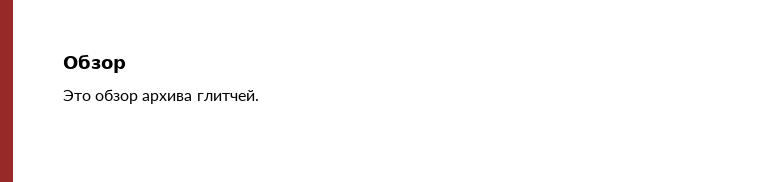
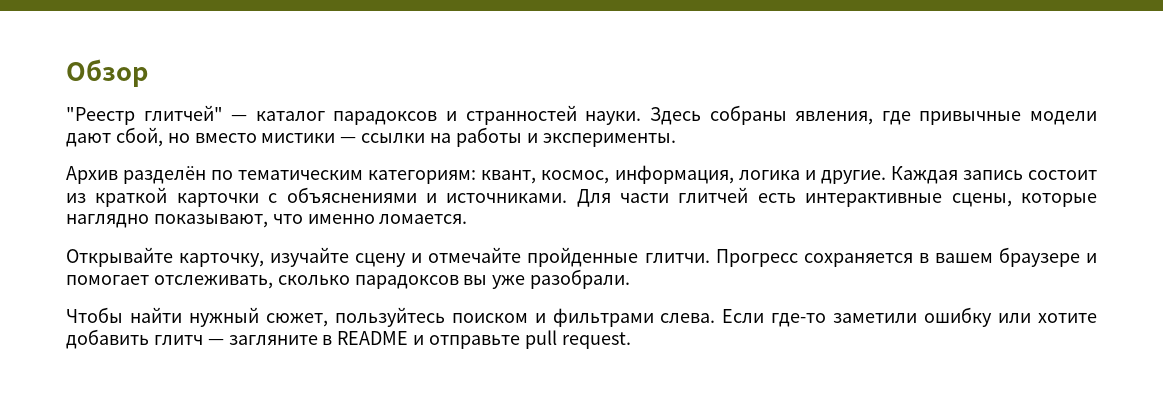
[63,89,259,104] Это обзор архива глитчей. -> [66,105,1098,125] [66,127,676,147] [66,165,1097,184] [66,187,1097,207] [66,214,468,228] [66,247,1098,267] [66,269,631,289] [66,307,1098,327] [66,329,631,349] "Реестр глитчей" — каталог парадоксов и странностей науки. Здесь собраны явления, где привычные модели дают сбой, но вместо мистики — ссылки на работы и эксперименты. // Архив разделён по тематическим категориям: квант, космос, информация, логика и другие. Каждая запись состоит из краткой карточки с объяснениями и источниками. Для части глитчей есть интерактивные сцены, которые наглядно показывают, что именно ломается. // Открывайте карточку, изучайте сцену и отмечайте пройденные глитчи. Прогресс сохраняется в вашем браузере и помогает отслеживать, сколько парадоксов вы уже разобрали. // Чтобы найти нужный сюжет, пользуйтесь поиском и фильтрами слева. Если где-то заметили ошибку или хотите добавить глитч — загляните в README и отправьте pull request.

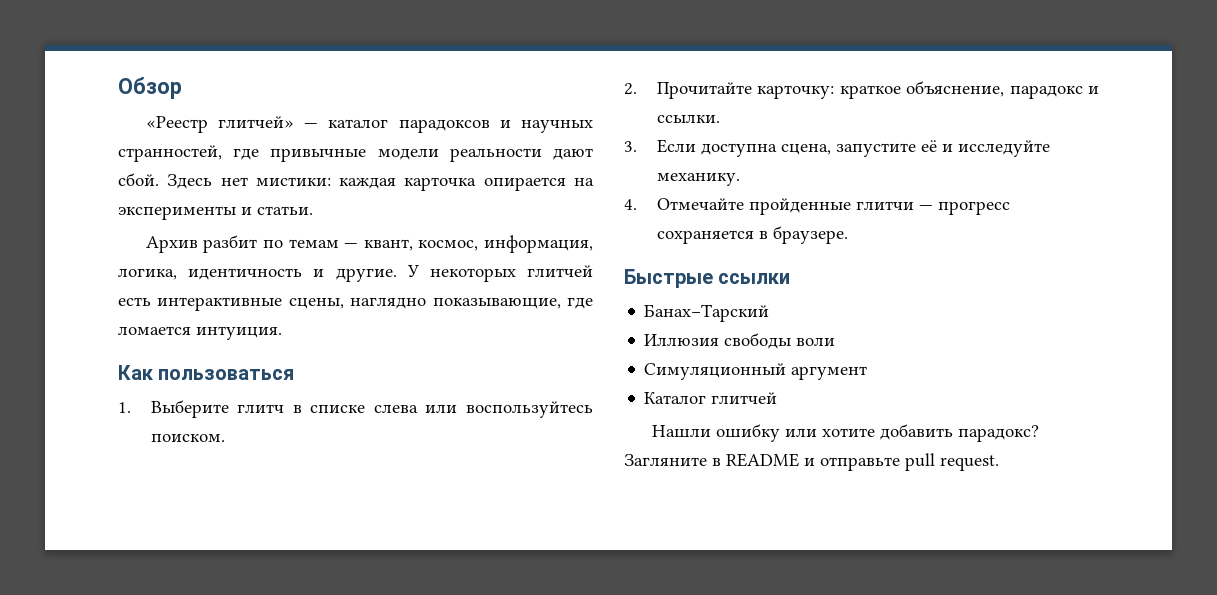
[66,105,223,125] "Реестр глитчей" -> [145,116,294,133] «Реестр глитчей»
[465,105,1098,125] [66,127,676,147] [66,165,1097,184] [66,187,1097,207] [66,214,468,228] [66,247,1098,267] [66,269,631,289] [66,307,918,327] странностей науки. Здесь собраны явления, где привычные модели дают сбой, но вместо мистики — ссылки на работы и эксперименты. // Архив разделён по тематическим категориям: квант, космос, информация, логика и другие. Каждая запись состоит из краткой карточки с объяснениями и источниками. Для части глитчей есть интерактивные сцены, которые наглядно показывают, что именно ломается. // Открывайте карточку, изучайте сцену и отмечайте пройденные глитчи. Прогресс сохраняется в вашем браузере и помогает отслеживать, сколько парадоксов вы уже разобрали. // Чтобы найти нужный сюжет, пользуйтесь поиском и фильтрами слева. Если где-то заметили -> [521,120,594,133] [118,145,593,162] [118,173,594,191] [118,206,313,220] [145,235,593,253] [118,265,593,282] [118,297,593,311] [118,326,282,340] [118,365,295,380] [118,400,593,418] [150,434,225,442] [624,81,1099,99] [656,114,720,123] [624,139,1050,157] [656,173,740,186] [624,198,1010,215] [656,226,848,244] [624,269,791,288] [644,304,770,322] [644,333,836,349] [644,363,868,380] [644,392,778,404] [651,425,711,438] научных странностей, где привычные модели реальности дают сбой. Здесь нет мистики: каждая карточка опирается на эксперименты и статьи. // Архив разбит по темам — квант, космос, информация, логика, идентичность и другие. У некоторых глитчей есть интерактивные сцены, наглядно показывающие, где ломается интуиция. // Как пользоваться // 1. Выберите глитч в списке слева или воспользуйтесь поиском. // 2. Прочитайте карточку: краткое объяснение, парадокс и ссылки. // 3. Если доступна сцена, запустите её и исследуйте механику. // 4. Отмечайте пройденные глитчи — прогресс сохраняется в браузере. // Быстрые ссылки // Банах–Тарский // Иллюзия свободы воли // Симуляционный аргумент // Каталог глитчей // Нашли
[153,335,318,345] глитч — загляните -> [957,425,1039,442] [624,454,707,466] парадокс? Загляните

